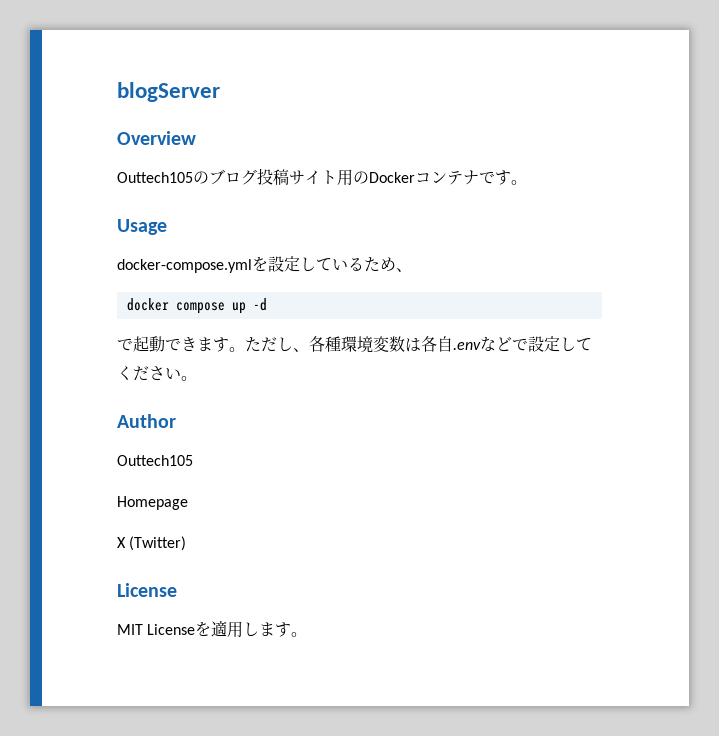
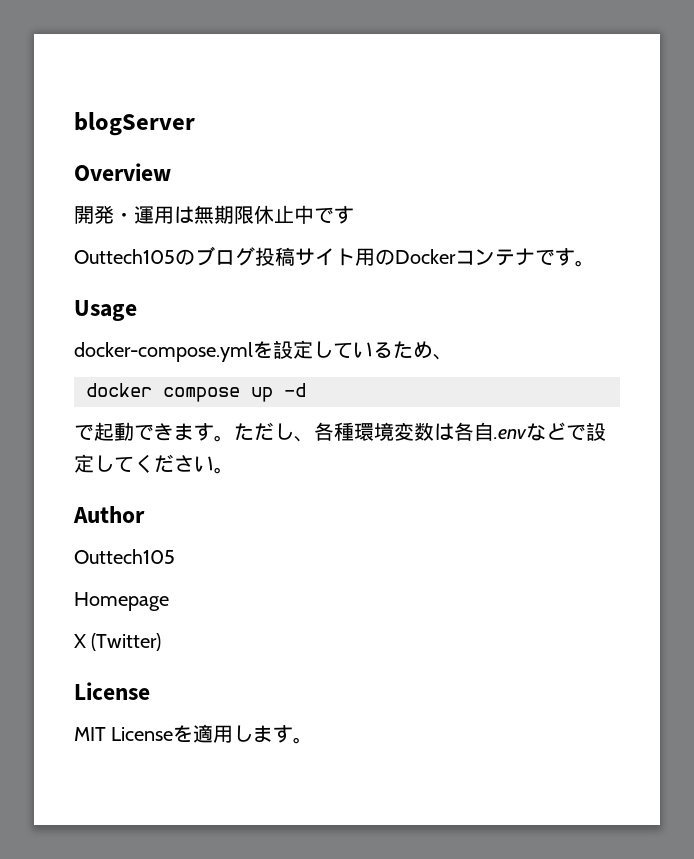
(196, 138) none -> [74,205,354,224] // 開発・運用は無期限休止中です

